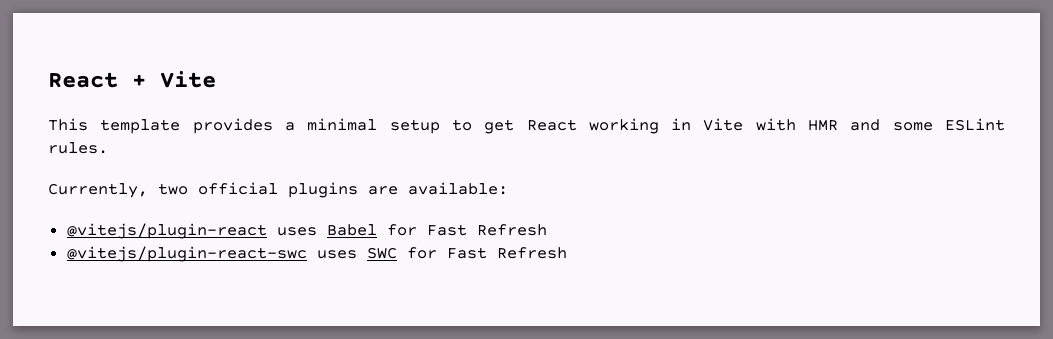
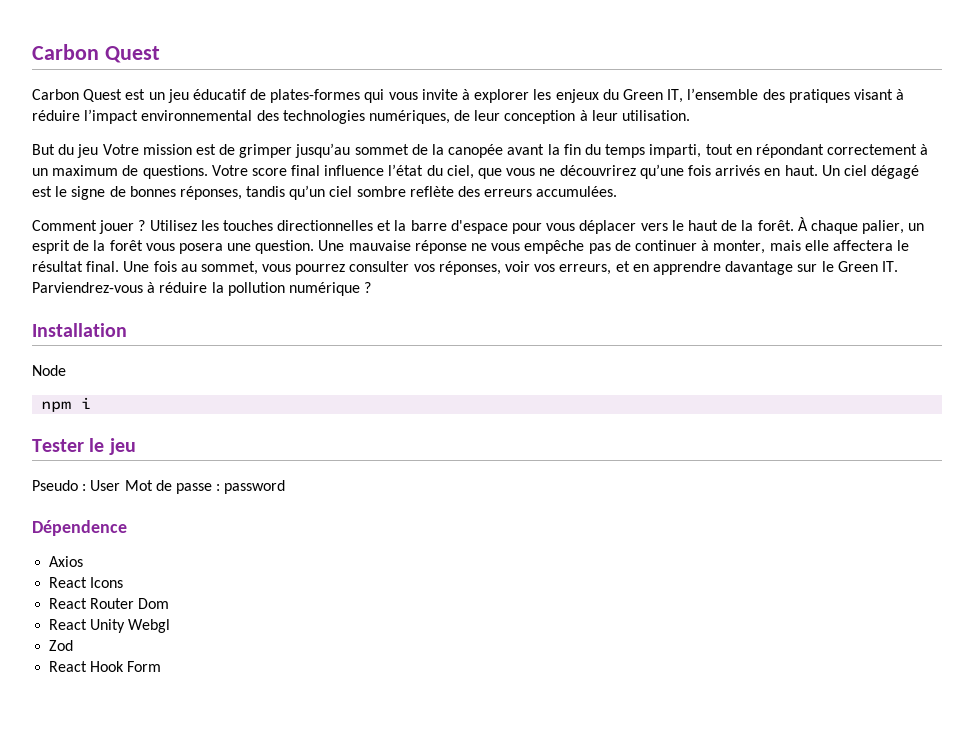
[48,71,216,88] [48,118,1005,134] [48,142,108,154] [48,182,508,198] [66,223,547,239] [66,246,567,262] React + Vite // This template provides a minimal setup to get React working in Vite with HMR and some ESLint rules. // Currently, two official plugins are available: // @vitejs/plugin-react uses Babel for Fast Refresh // @vitejs/plugin-react-swc uses SWC for Fast Refresh -> [32,44,160,63] [32,88,905,103] [32,109,691,124] [32,143,929,158] [32,164,920,179] [32,185,618,200] [32,217,925,234] [32,240,910,254] [32,261,898,275] [32,282,372,296] [32,323,127,337] [32,365,66,376] [41,397,92,412] [32,438,136,455] [32,480,286,494] [32,520,127,536] [49,556,84,567] [49,577,124,588] [49,598,170,609] [49,619,171,633] [49,640,74,651] [49,661,162,672] Carbon Quest // Carbon Quest est un jeu éducatif de plates-formes qui vous invite à explorer les enjeux du Green IT, l’ensemble des pratiques visant à réduire l’impact environnemental des technologies numériques, de leur conception à leur utilisation. // But du jeu Votre mission est de grimper jusqu’au sommet de la canopée avant la fin du temps imparti, tout en répondant correctement à un maximum de questions. Votre score final influence l’état du ciel, que vous ne découvrirez qu’une fois arrivés en haut. Un ciel dégagé est le signe de bonnes réponses, tandis qu’un ciel sombre reflète des erreurs accumulées. // Comment jouer ? Utilisez les touches directionnelles et la barre d'espace pour vous déplacer vers le haut de la forêt. À chaque palier, un esprit de la forêt vous posera une question. Une mauvaise réponse ne vous empêche pas de continuer à monter, mais elle affectera le résultat final. Une fois au sommet, vous pourrez consulter vos réponses, voir vos erreurs, et en apprendre davantage sur le Green IT. Parviendrez-vous à réduire la pollution numérique ? // Installation // Node // npm i // Tester le jeu // Pseudo : User Mot de passe : password // Dépendence // Axios // React Icons // React Router Dom // React Unity Webgl // Zod // React Hook Form

